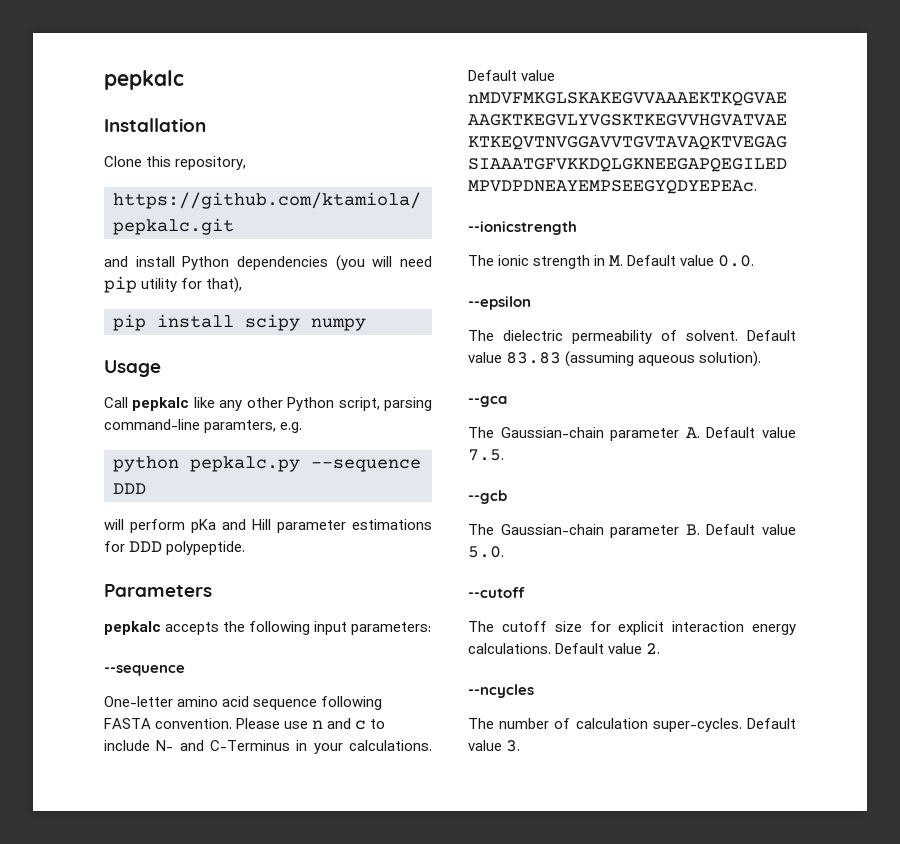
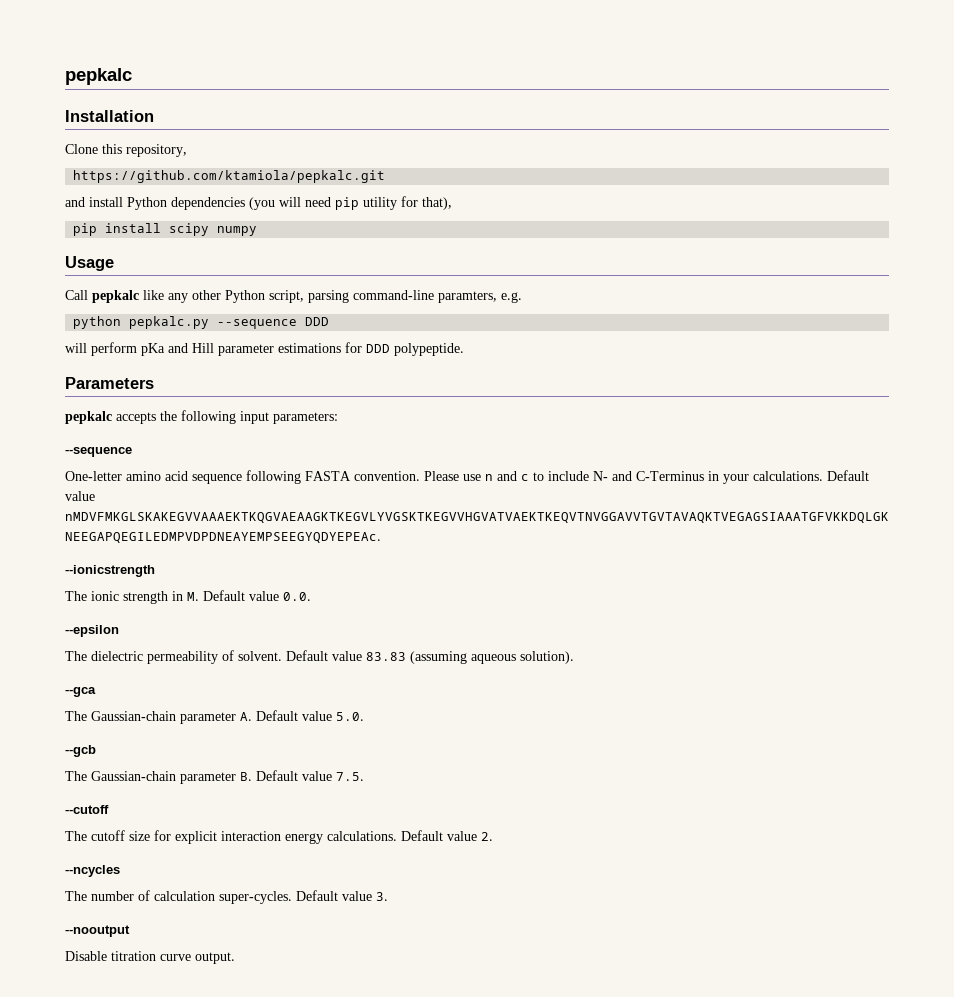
[468,449,504,461] 7.5. -> [336,712,364,721] 5.0.
[468,546,504,558] 5.0. -> [336,772,364,781] 7.5.
(521, 746) none -> [65,925,130,937] [65,951,235,964] // --nooutput // Disable titration curve output.

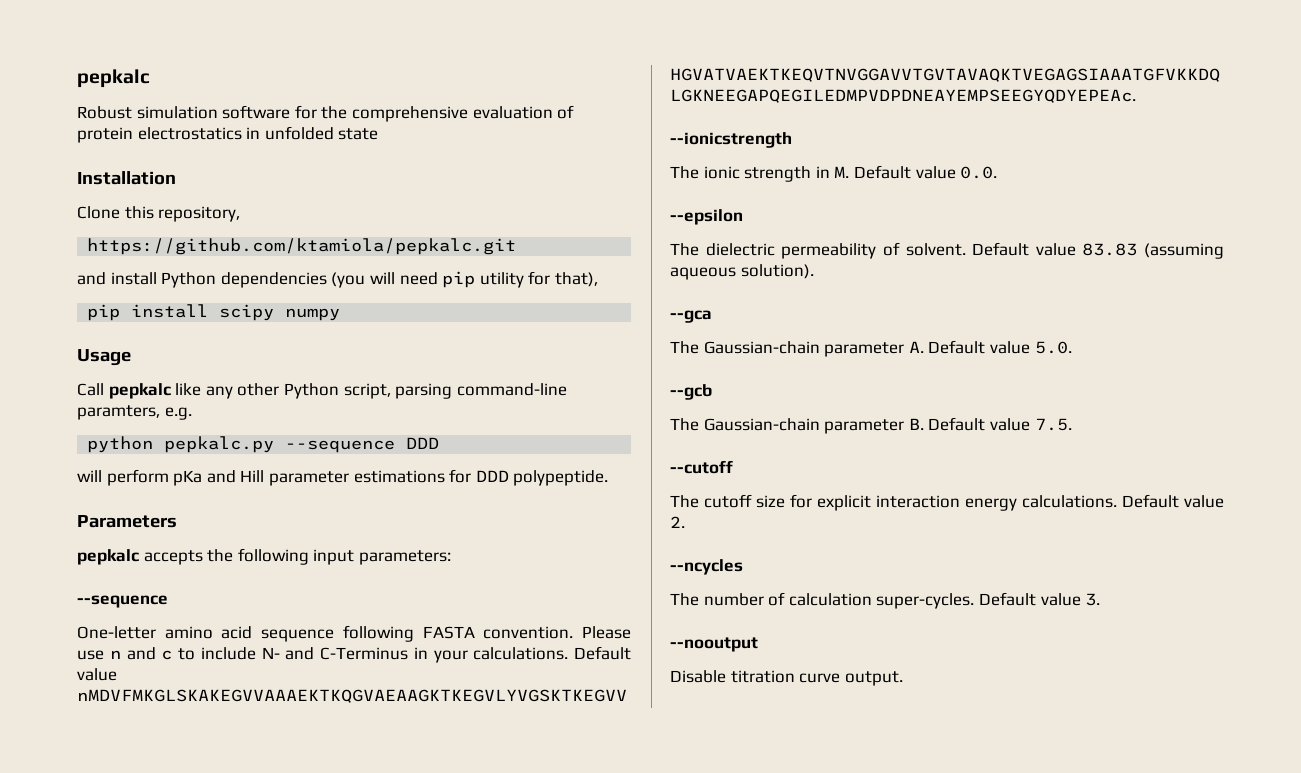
[65,68,132,85] pepkalc -> [77,69,150,88] [77,105,575,122] [77,126,379,143] pepkalc // Robust simulation software for the comprehensive evaluation of protein electrostatics in unfolded state

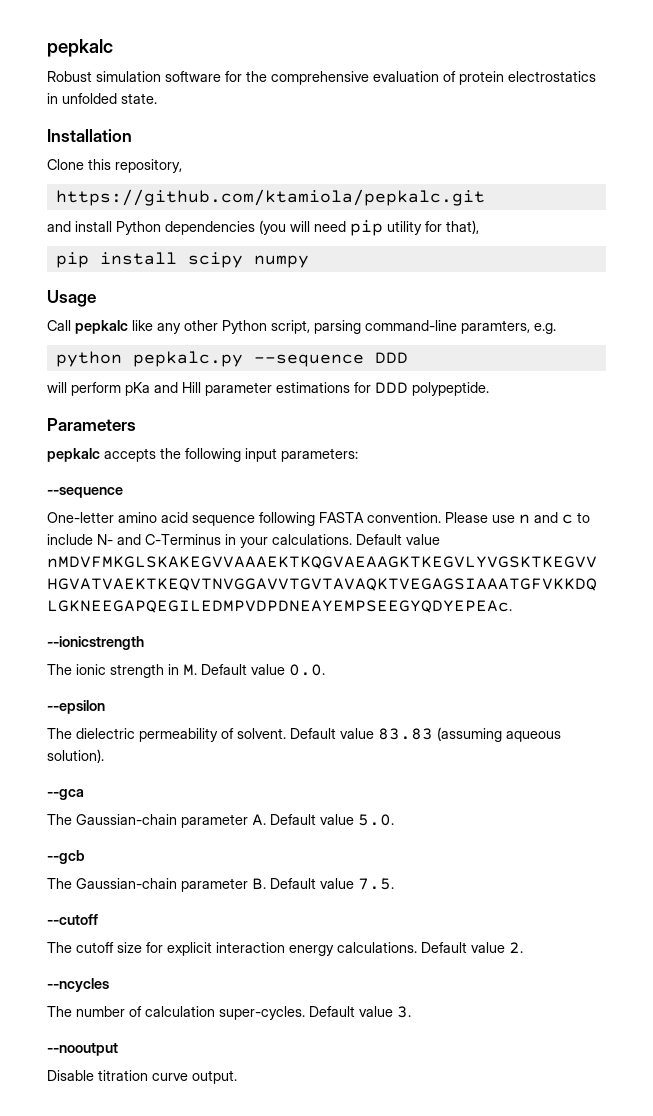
[338,128,379,140] state -> [121,93,157,104] state.

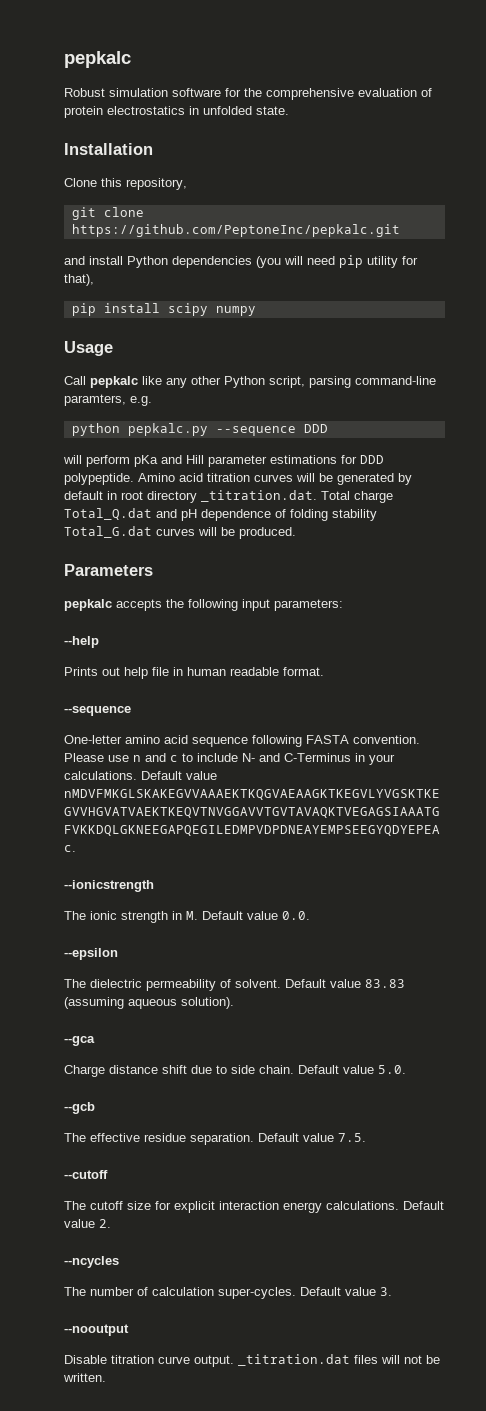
[55,189,485,206] https://github.com/ktamiola/pepkalc.git -> [71,207,144,220] [71,224,400,237] git clone https://github.com/PeptoneInc/pepkalc.git
(489, 389) none -> [138,473,412,485] [64,490,393,503] [64,508,377,521] [64,526,296,539] Amino acid titration curves will be generated by default in root directory _titration.dat. Total charge Total_Q.dat and pH dependence of folding stability Total_G.dat curves will be produced.
(358, 455) none -> [64,636,99,648] [64,667,324,679] // --help // Prints out help file in human readable format.
[47,814,266,828] The Gaussian-chain parameter A. -> [64,1065,294,1077] Charge distance shift due to side chain.
[76,878,266,892] Gaussian-chain parameter B. -> [90,1133,254,1145] effective residue separation.
(237, 1077) none -> [238,1354,440,1366] [63,1373,106,1382] _titration.dat files will not be written.

